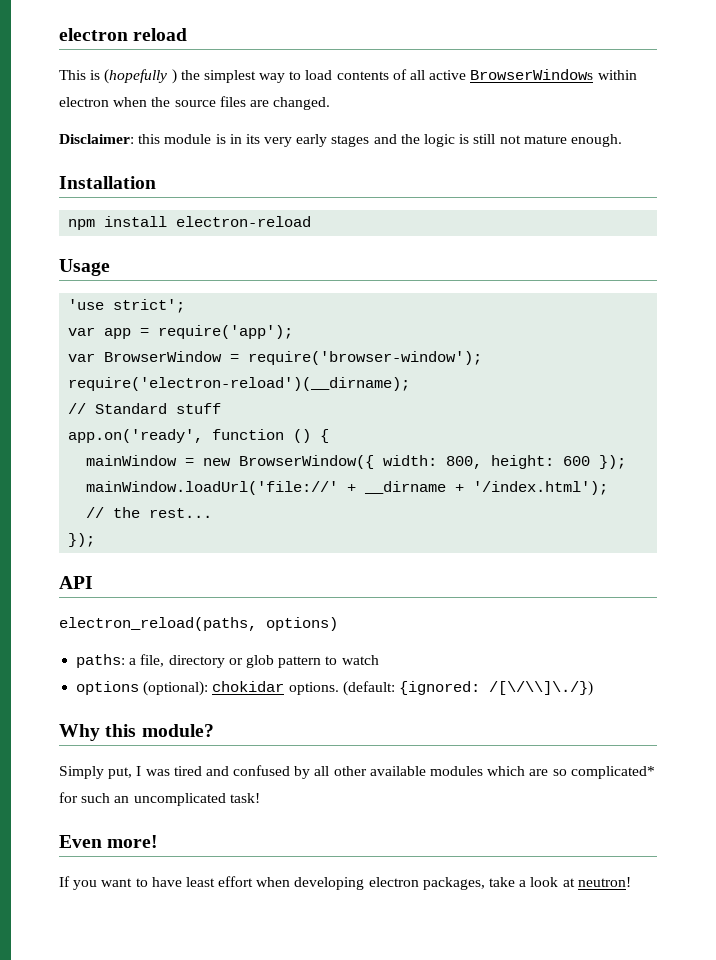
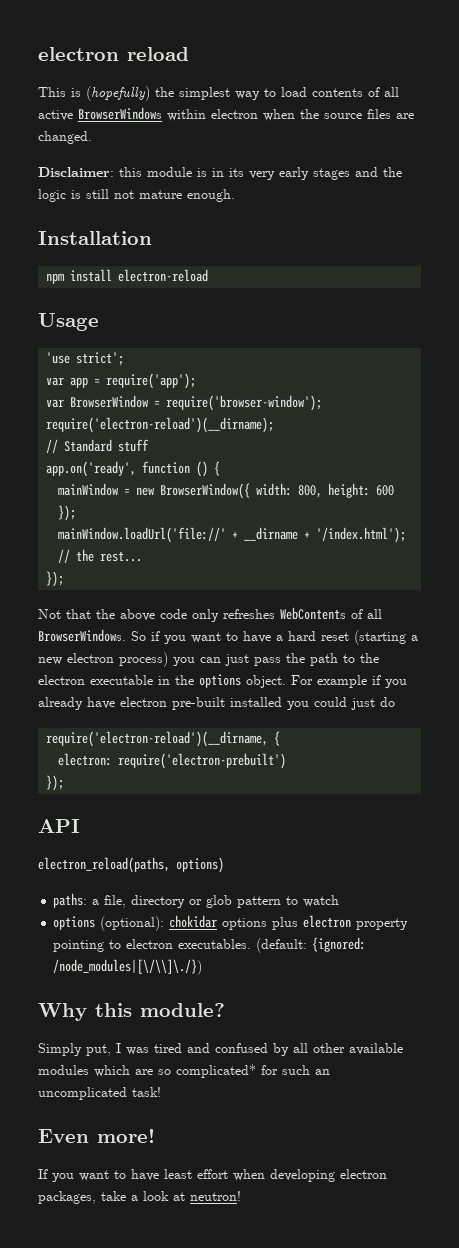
[104,69,177,84] (hopefully ) -> [86,86,150,101] (hopefully)
(96, 540) none -> [38,607,382,622] [38,629,418,645] [38,652,379,667] [38,674,407,688] [38,697,395,710] [46,731,281,747] [58,753,287,769] [46,775,65,791] // Not that the above code only refreshes WebContents of all BrowserWindows. So if you want to have a hard reset (starting a new electron process) you can just pass the path to the electron executable in the options object. For example if you already have electron pre-built installed you could just do // require('electron-reload')(__dirname, { // electron: require('electron-prebuilt') // });
[288,682,339,695] options. -> [222,915,409,930] [53,939,252,952] options plus electron property pointing to electron executables.
[488,681,593,696] /[\/\\]\./}) -> [53,959,203,975] /node_modules|[\/\\]\./})

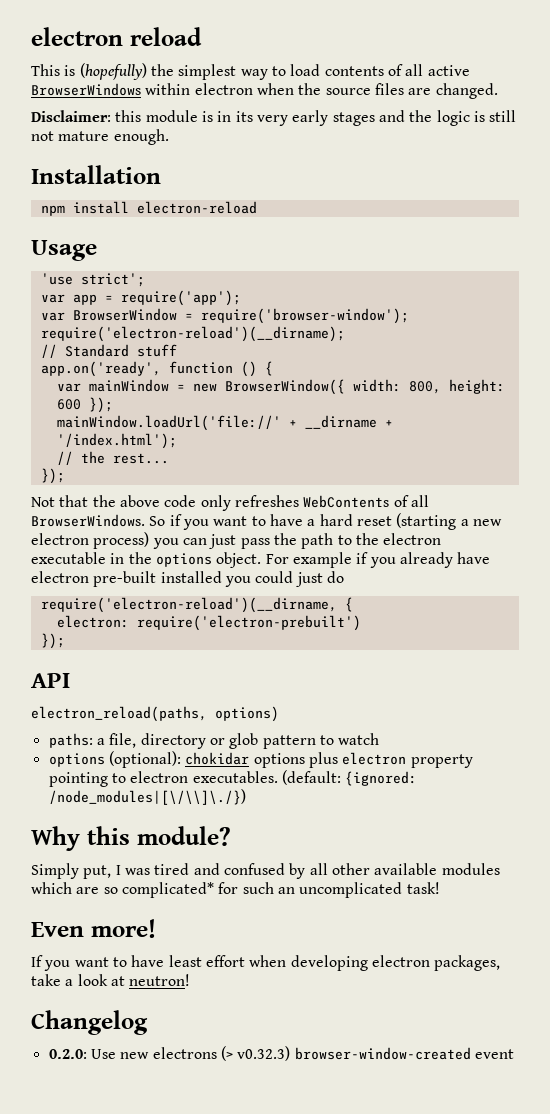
(221, 468) none -> [56,383,81,392] var
(241, 1196) none -> [31,1010,148,1035] [48,1046,514,1061] // Changelog // 0.2.0: Use new electrons (> v0.32.3) browser-window-created event

